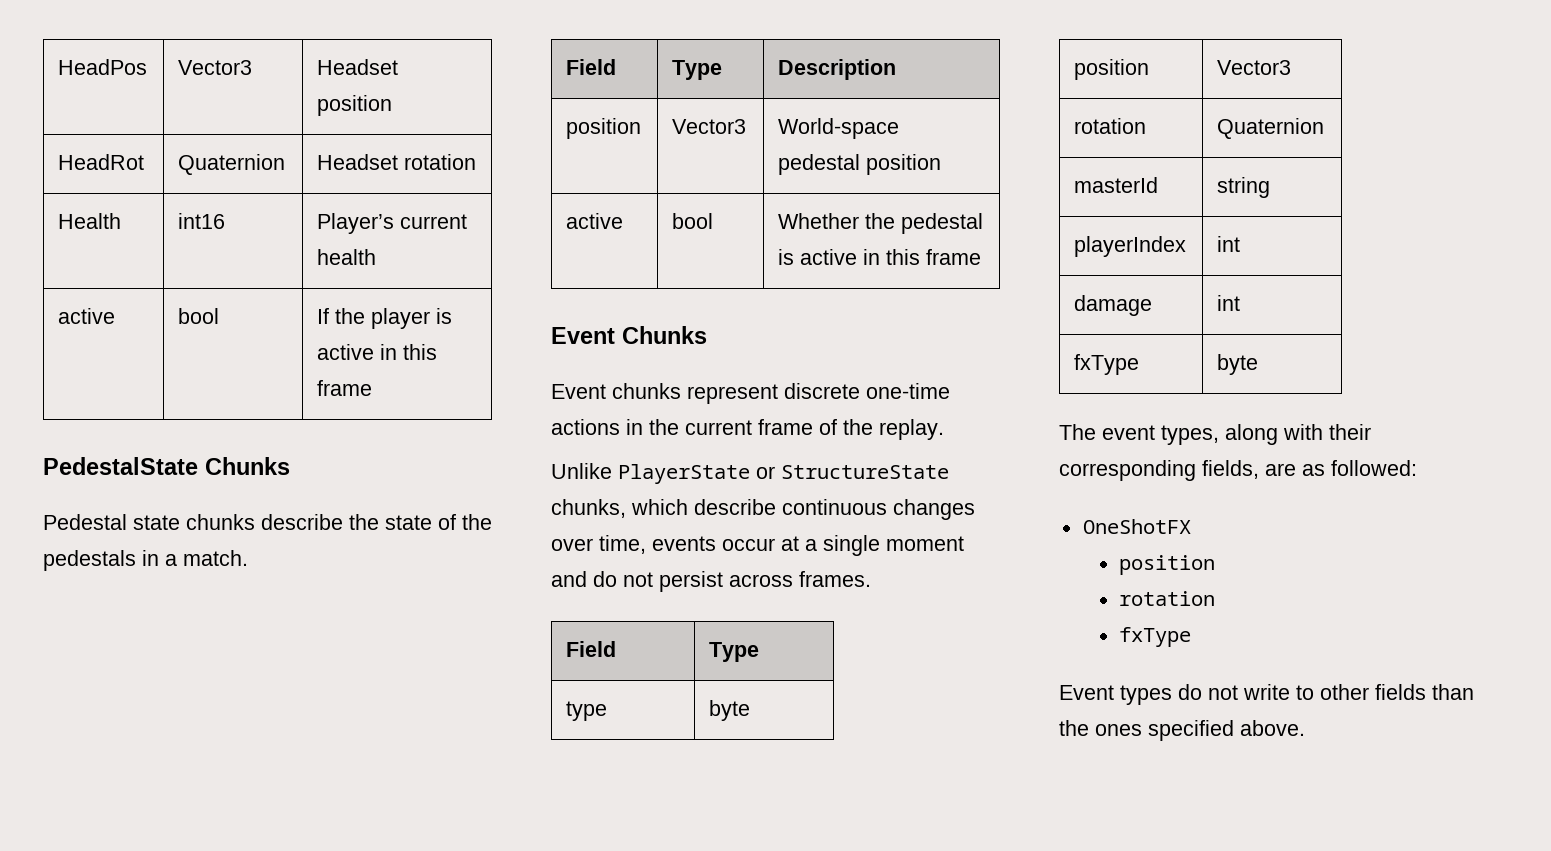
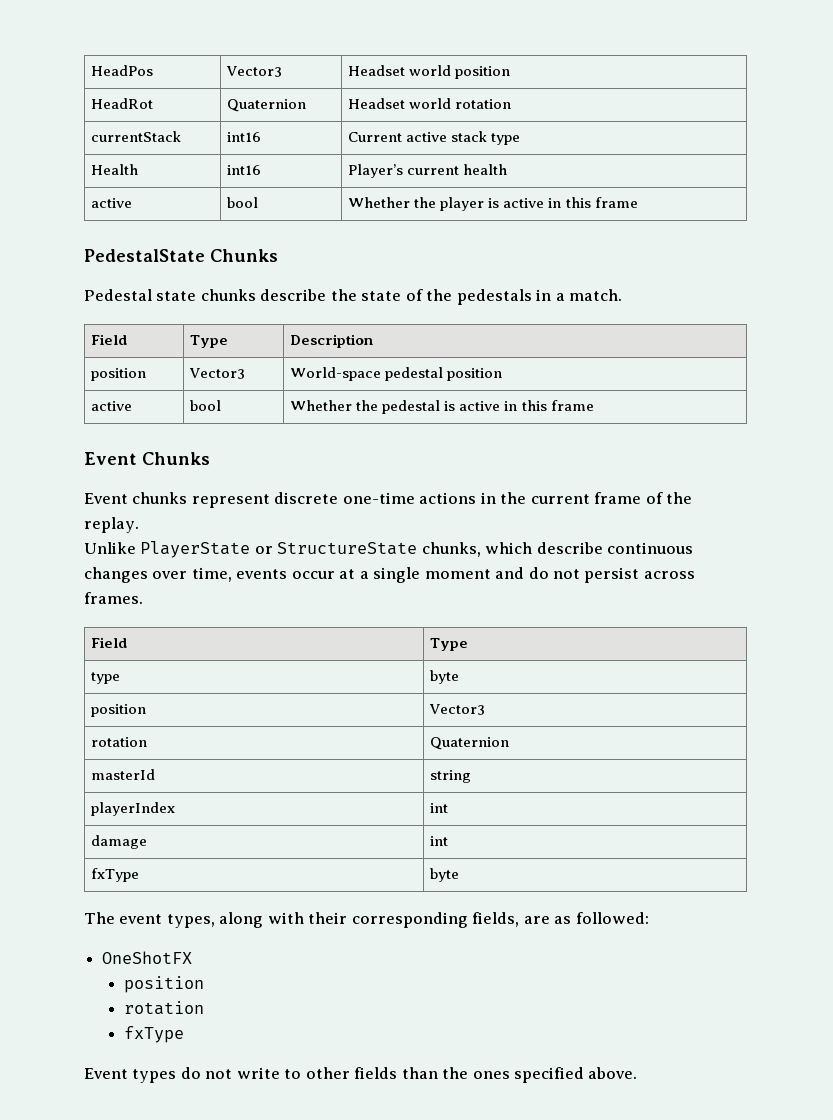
(399, 67) none -> [409,65,452,76] world
[404,154,477,170] rotation -> [409,98,512,109] [91,131,182,142] [227,132,262,142] [348,131,521,145] world rotation // currentStack | int16 | Current active stack type
[317,308,330,324] If -> [348,197,411,208] Whether

